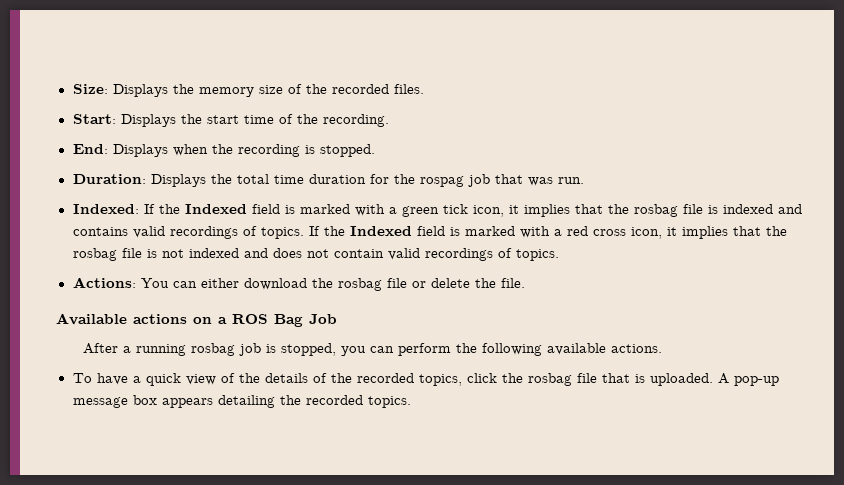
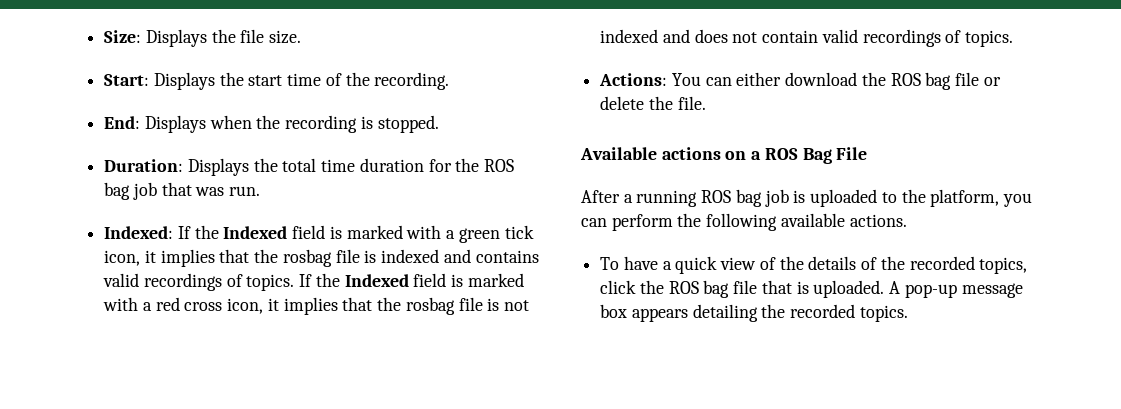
[198,84,424,97] memory size of the recorded files. -> [240,29,302,44] file size.
[419,176,464,187] rospag -> [484,159,515,172] [104,182,131,200] ROS bag
[337,278,382,291] rosbag -> [890,72,952,90] ROS bag
[309,314,337,324] Job -> [836,147,868,160] File
[191,343,337,356] rosbag job is stopped, -> [701,189,1000,207] ROS bag job is uploaded to the platform,
[527,373,572,386] rosbag -> [668,280,730,298] ROS bag

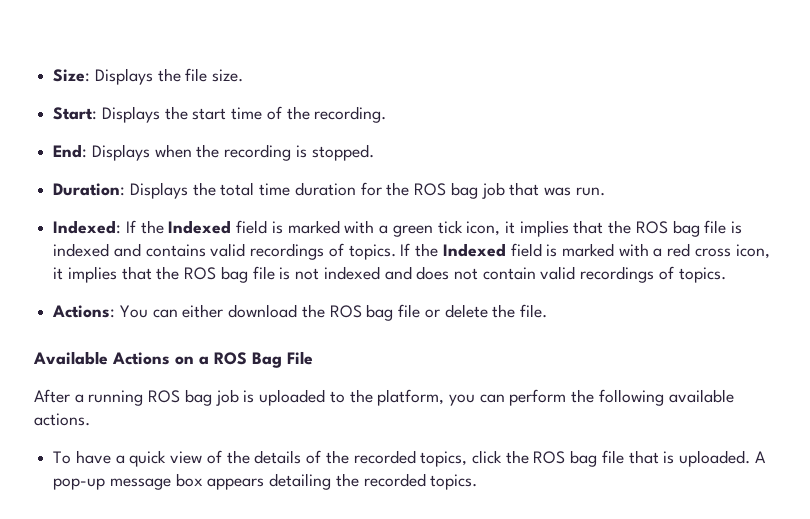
[282,249,332,267] rosbag -> [635,220,700,237] ROS bag
[405,297,455,315] rosbag -> [184,266,248,283] ROS bag
[661,147,721,160] actions -> [112,352,170,365] Actions

